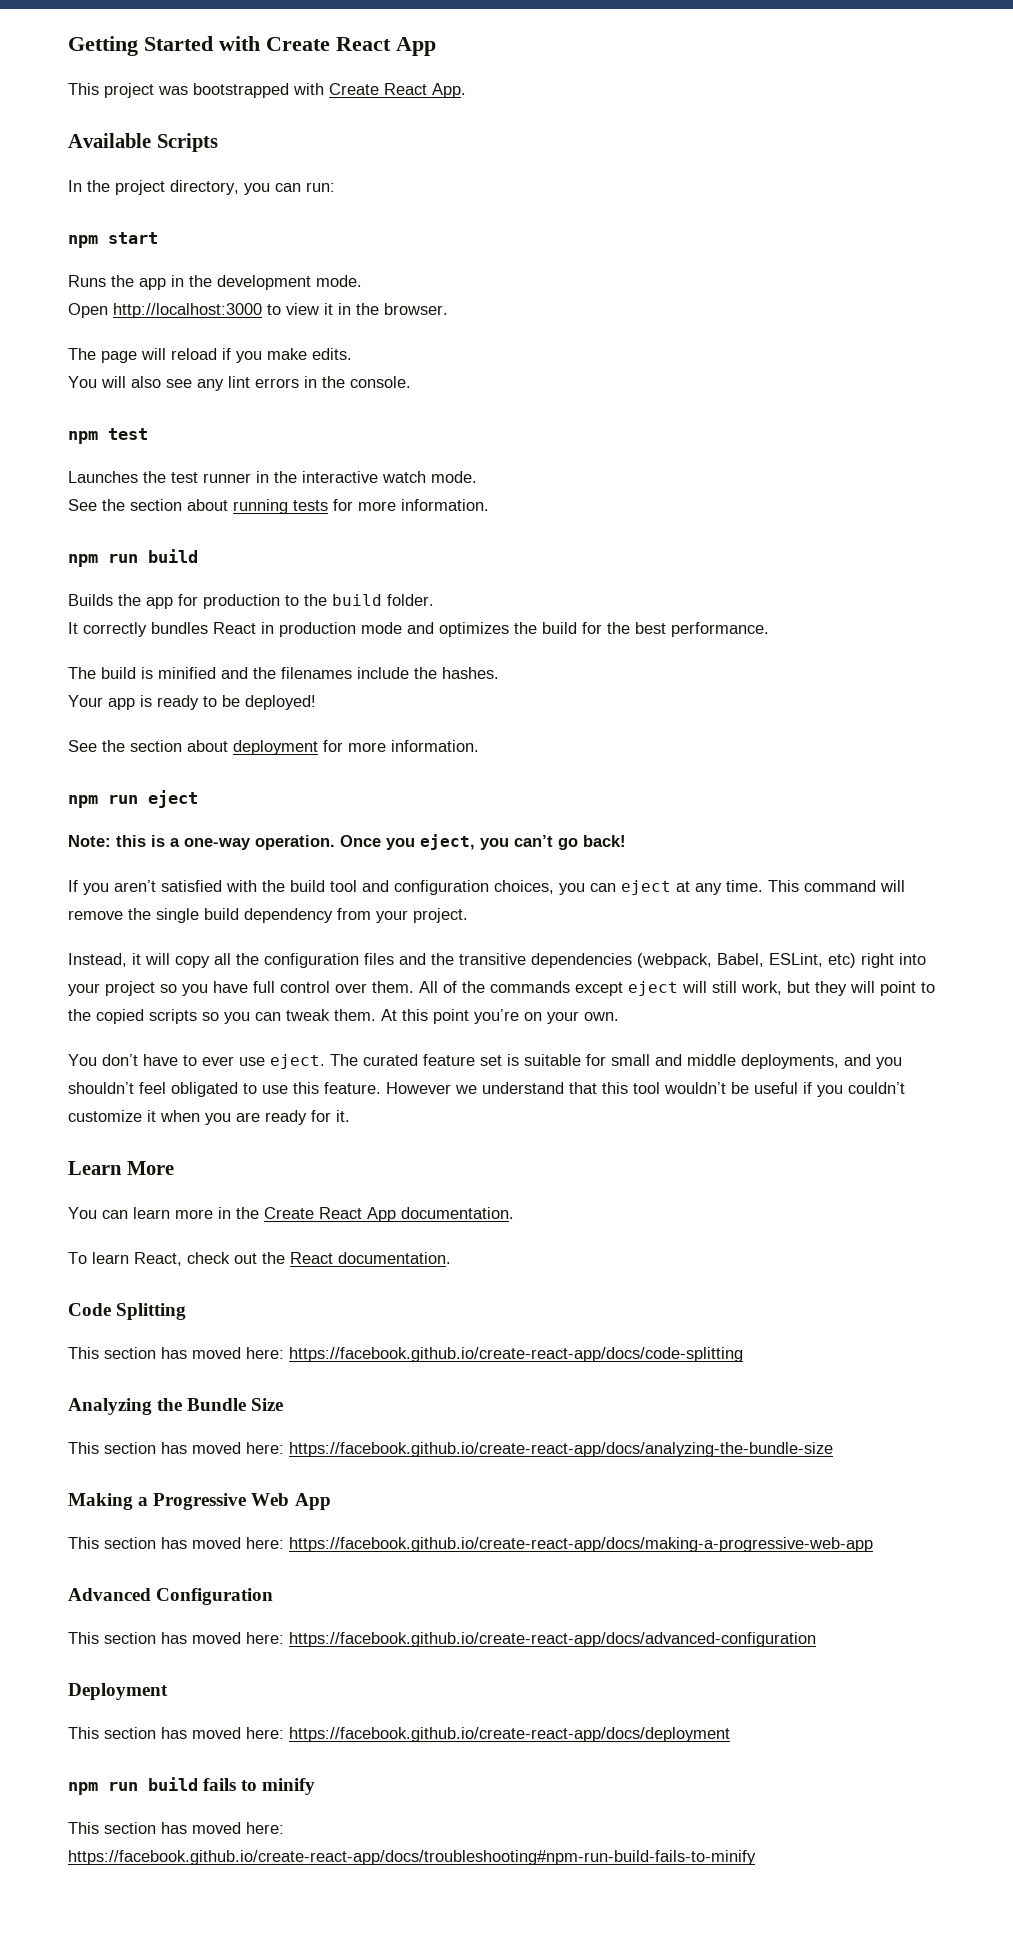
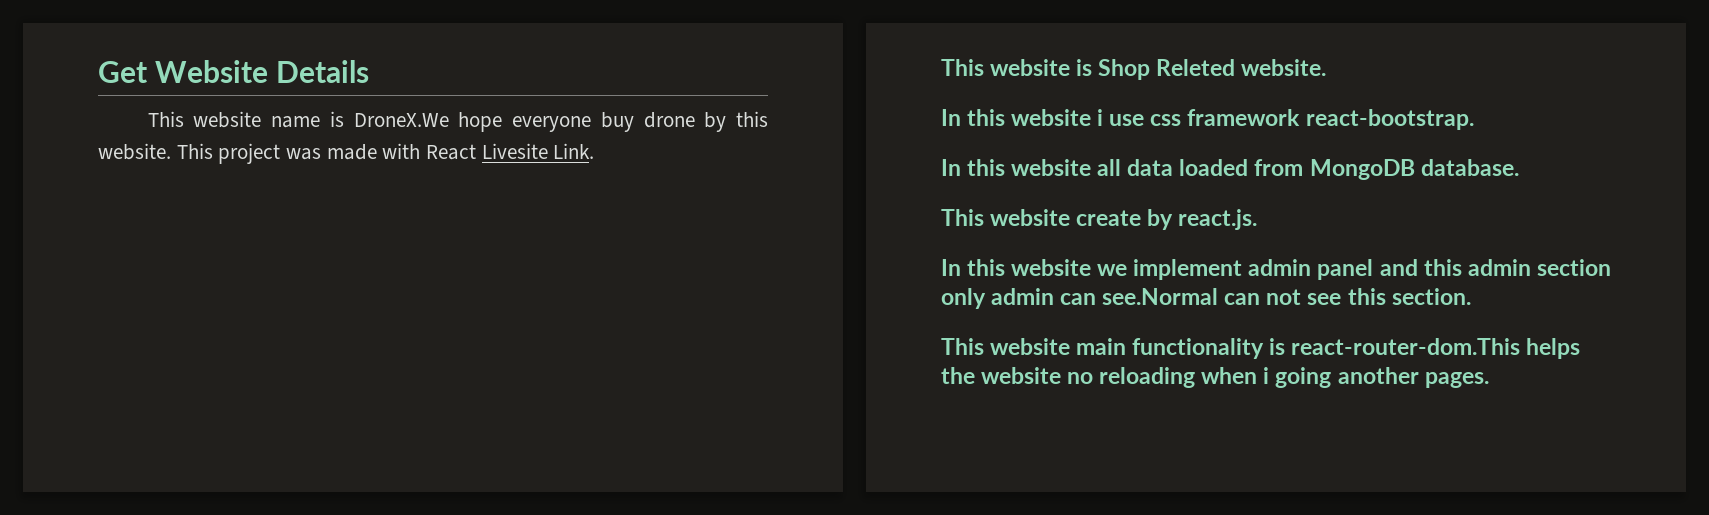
[68,36,436,56] [68,83,466,98] [68,133,218,152] [68,180,335,195] [68,232,158,248] [68,275,362,290] [68,303,448,318] [68,348,352,363] [68,376,411,391] [68,428,148,444] [68,471,477,483] [68,499,489,514] [68,549,198,567] [68,594,434,609] [68,622,769,637] [68,667,499,679] [68,695,316,710] [68,740,479,755] [68,790,198,808] [68,834,626,850] [68,880,905,895] [68,908,468,923] [68,953,926,968] [68,981,935,996] [68,1009,619,1024] [68,1054,902,1069] [68,1082,905,1097] [68,1110,350,1125] [68,1161,174,1175] [68,1207,514,1222] [68,1252,451,1266] [68,1303,187,1320] [68,1347,743,1362] [68,1398,284,1415] [68,1442,833,1457] [68,1493,331,1510] [68,1537,873,1552] [68,1588,274,1605] [68,1632,816,1647] [68,1683,168,1700] [68,1727,730,1742] [68,1777,316,1795] [68,1822,284,1834] [68,1850,756,1865] Getting Started with Create React App // This project was bootstrapped with Create React App. // Available Scripts // In the project directory, you can run: // npm start // Runs the app in the development mode. // Open http://localhost:3000 to view it in the browser. // The page will reload if you make edits. // You will also see any lint errors in the console. // npm test // Launches the test runner in the interactive watch mode. // See the section about running tests for more information. // npm run build // Builds the app for production to the build folder. // It correctly bundles React in production mode and optimizes the build for the best performance. // The build is minified and the filenames include the hashes. // Your app is ready to be deployed! // See the section about deployment for more information. // npm run eject // Note: this is a one-way operation. Once you eject, you can’t go back! // If you aren’t satisfied with the build tool and configuration choices, you can eject at any time. This command will remove the single build dependency from your project. // Instead, it will copy all the configuration files and the transitive dependencies (webpack, Babel, ESLint, etc) right into your project so you have full control over them. All of the commands except eject will still work, but they will point to the copied scripts so you can tweak them. At this point you’re on your own. // You don’t have to ever use eject. The curated feature set is suitable for small and middle deployments, and you shouldn’t feel obligated to use this feature. However we understand that this tool wouldn’t be useful if you couldn’t customize it when you are ready for it. // Learn More // You can learn more in the Create React App documentation. // To learn React, check out the React documentation. // Code Splitting // This section has moved here: https://facebook.github.io/create-react-app/docs/code-splitting // Analyzing the Bundle Size // This section has moved here: https://facebook.github.io/create-react-app/docs/analyzing-the-bundle-size // Making a Progressive Web App // This section has moved here: https://facebook.github.io/create-react-app/docs/making-a-progressive-web-app // Advanced Configuration // This section has moved here: https://facebook.github.io/create-react-app/docs/advanced-configuration // Deployment // This section has moved here: https://facebook.github.io/create-react-app/docs/deployment // npm run build fails to minify // This section has moved here: https://facebook.github.io/create-react-app/docs/troubleshooting#npm-run-build-fails-to-minify -> [98,60,370,83] [147,111,768,132] [98,143,595,164] [941,59,1327,80] [941,109,1474,130] [941,159,1519,180] [941,209,1258,230] [941,259,1611,280] [941,288,1471,309] [941,338,1581,359] [941,367,1489,388] Get Website Details // This website name is DroneX.We hope everyone buy drone by this website. This project was made with React Livesite Link. // This website is Shop Releted website. // In this website i use css framework react-bootstrap. // In this website all data loaded from MongoDB database. // This website create by react.js. // In this website we implement admin panel and this admin section only admin can see.Normal can not see this section. // This website main functionality is react-router-dom.This helps the website no reloading when i going another pages.

